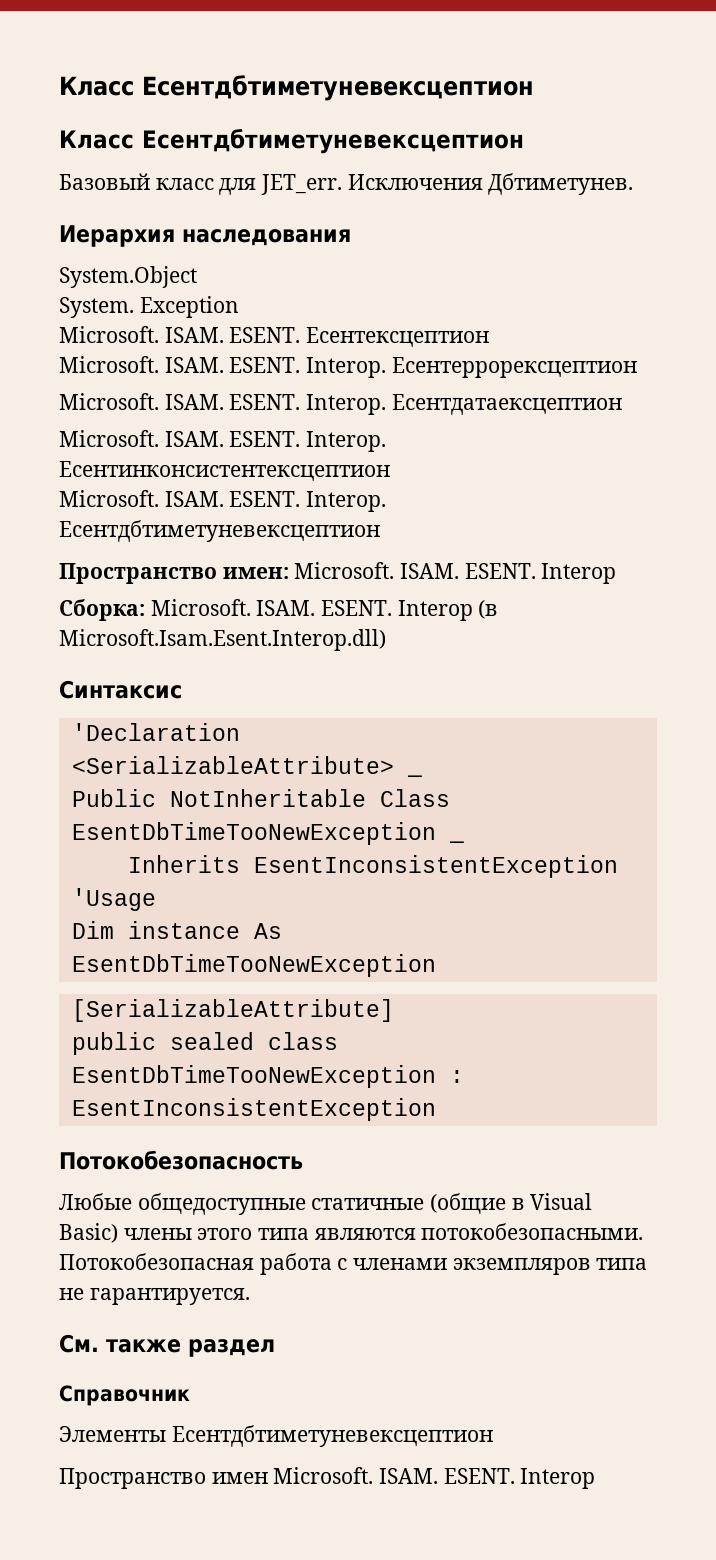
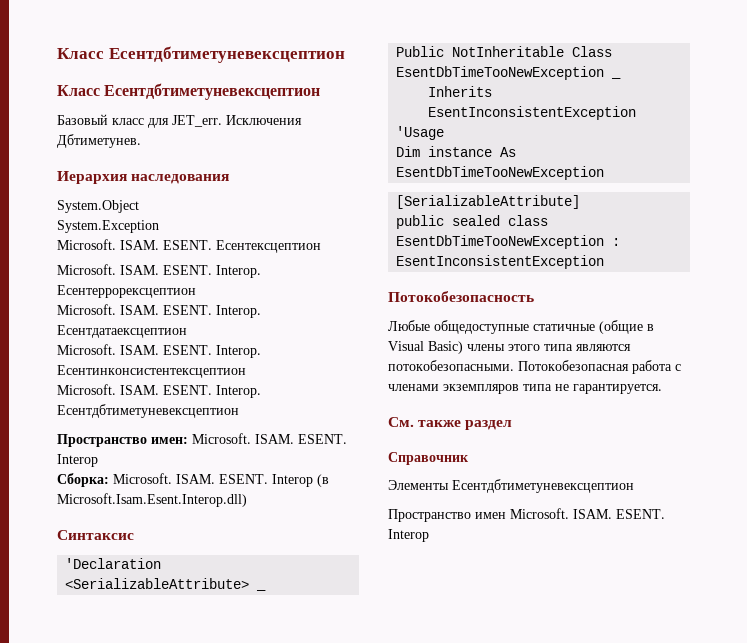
[59,296,239,318] System. Exception -> [57,220,159,233] System.Exception

